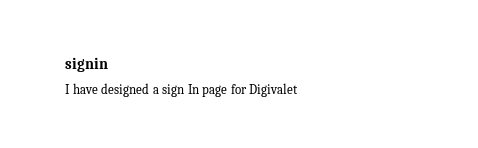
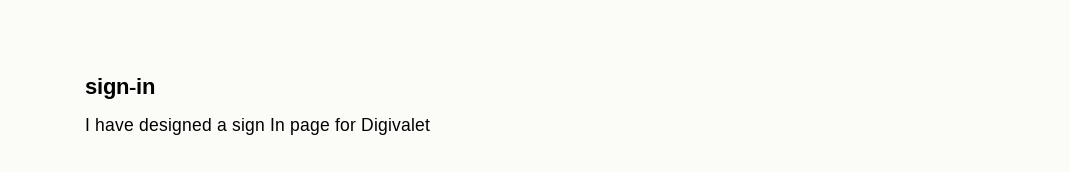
[65,57,108,72] signin -> [85,78,155,99] sign-in

